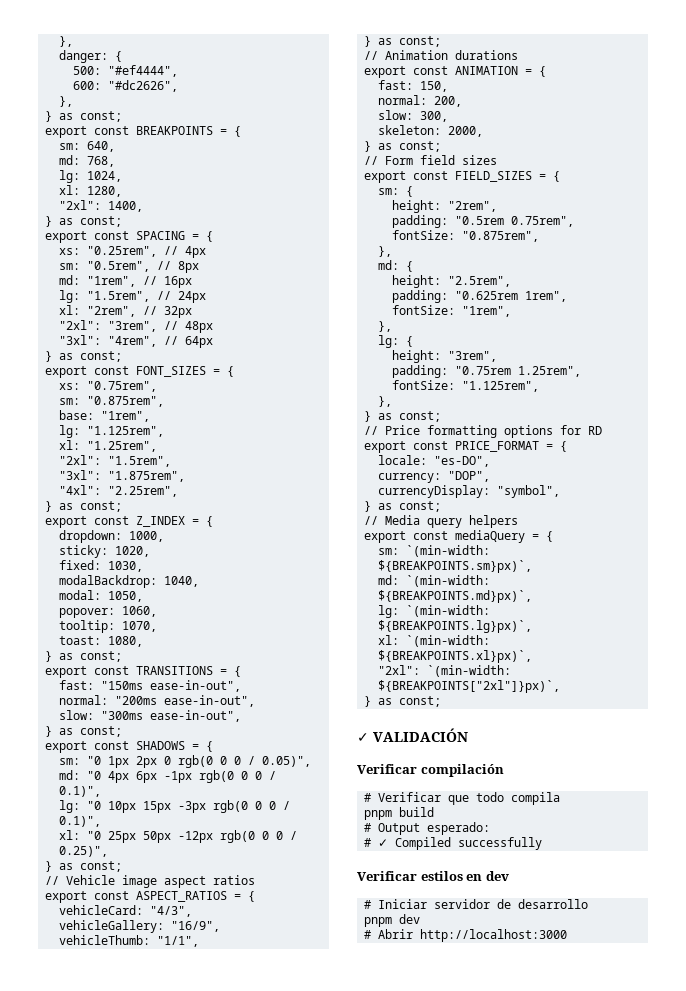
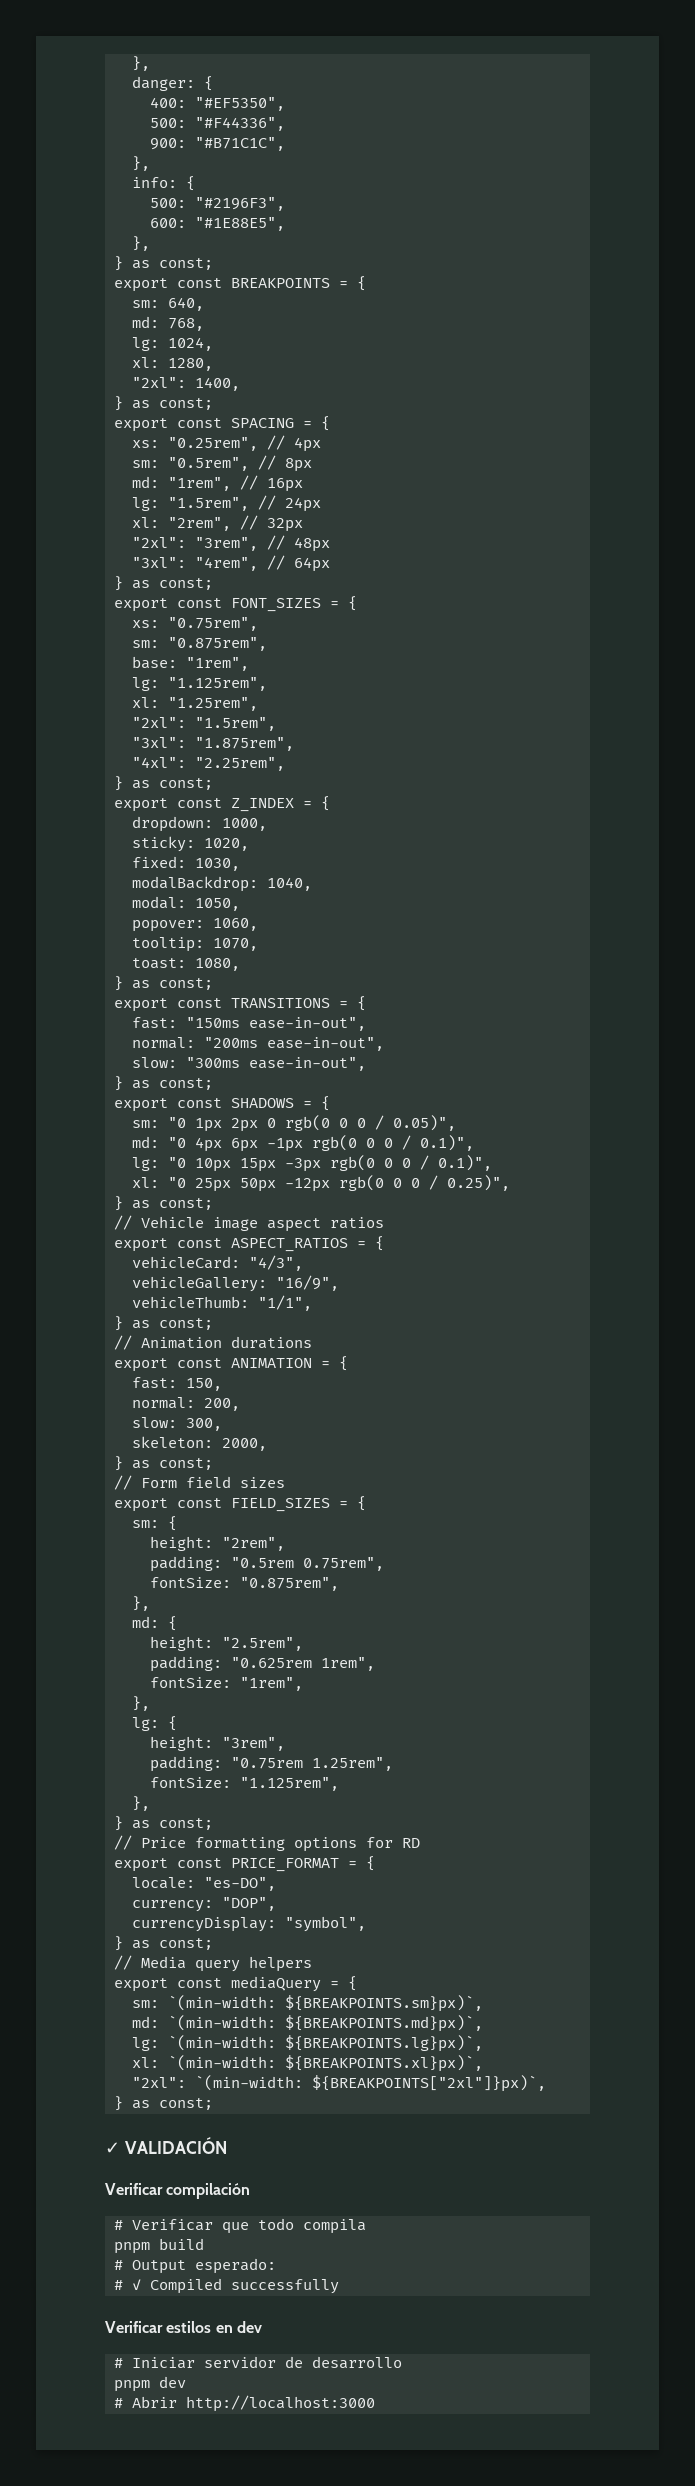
[73,65,179,77] // 500: "#ef4444", -> [150,97,285,111] [150,117,285,131] [150,137,285,151] [132,156,150,171] [132,176,195,191] [150,197,285,211] // 400: "#EF5350", // 500: "#F44336", // 900: "#B71C1C", // }, // info: { // 500: "#2196F3",
[108,80,179,92] "#dc2626", -> [195,217,285,231] "#1E88E5",

